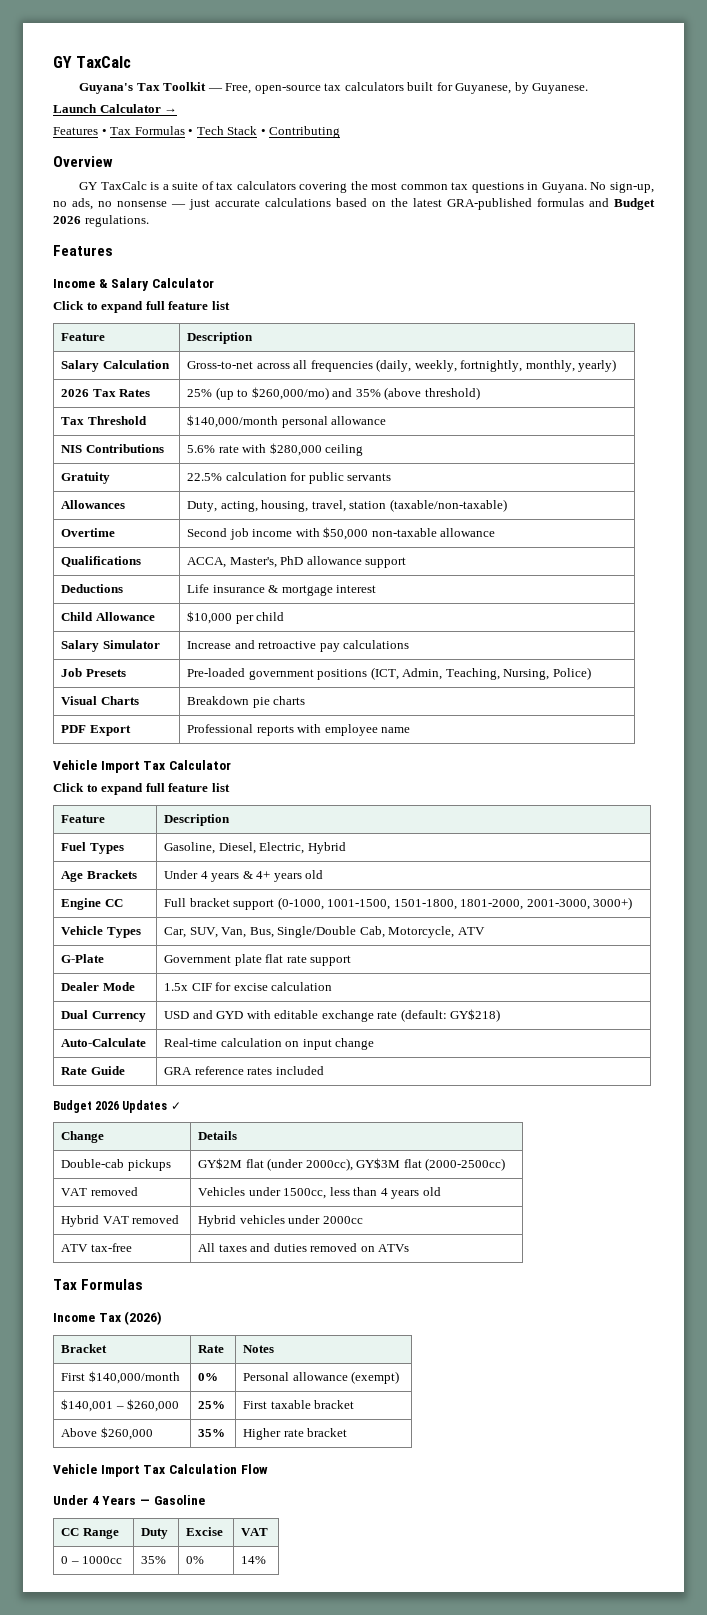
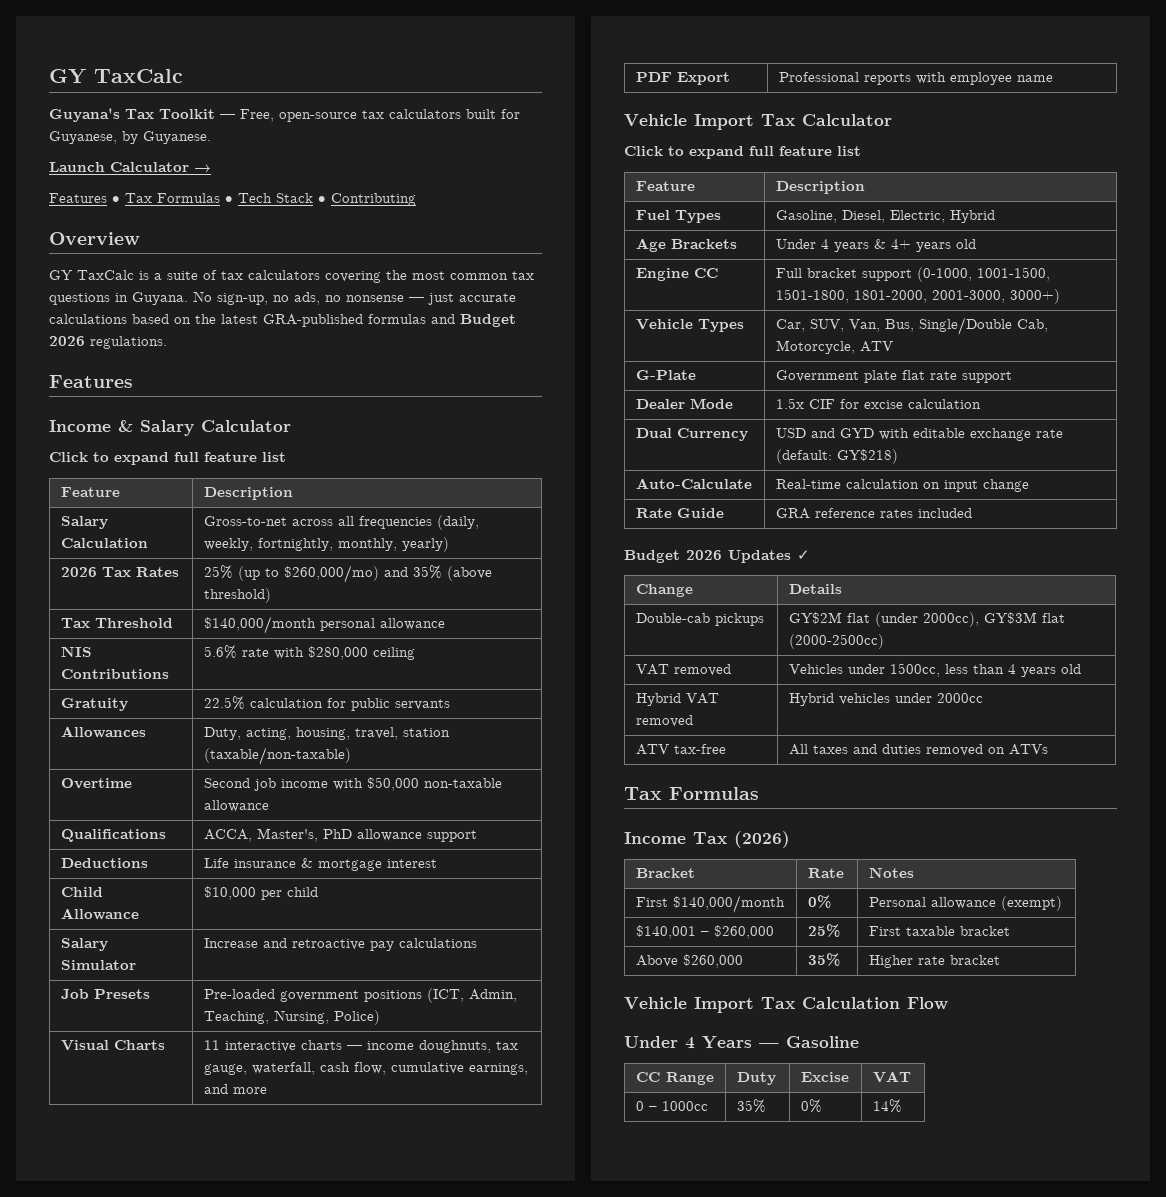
[187,696,270,708] Breakdown pie -> [203,1040,296,1052] 11 interactive
(306, 700) none -> [346,1040,518,1053] [203,1062,528,1075] [203,1084,267,1094] — income doughnuts, tax gauge, waterfall, cash flow, cumulative earnings, and more

